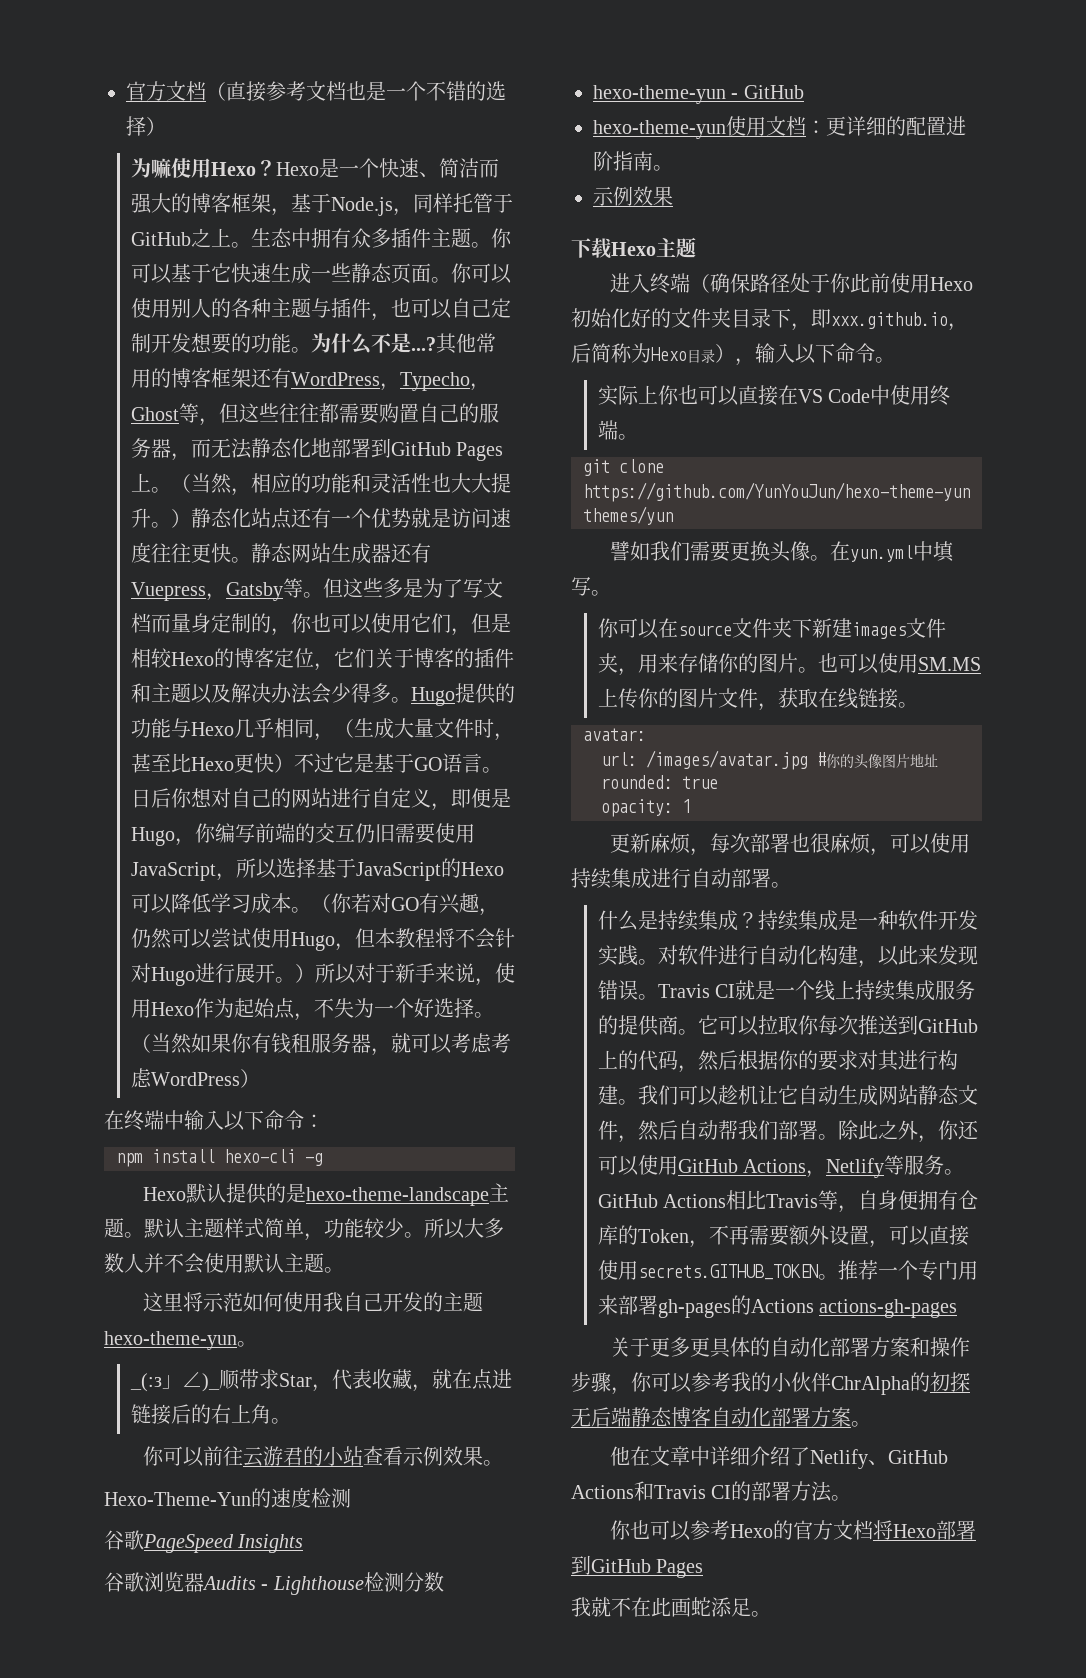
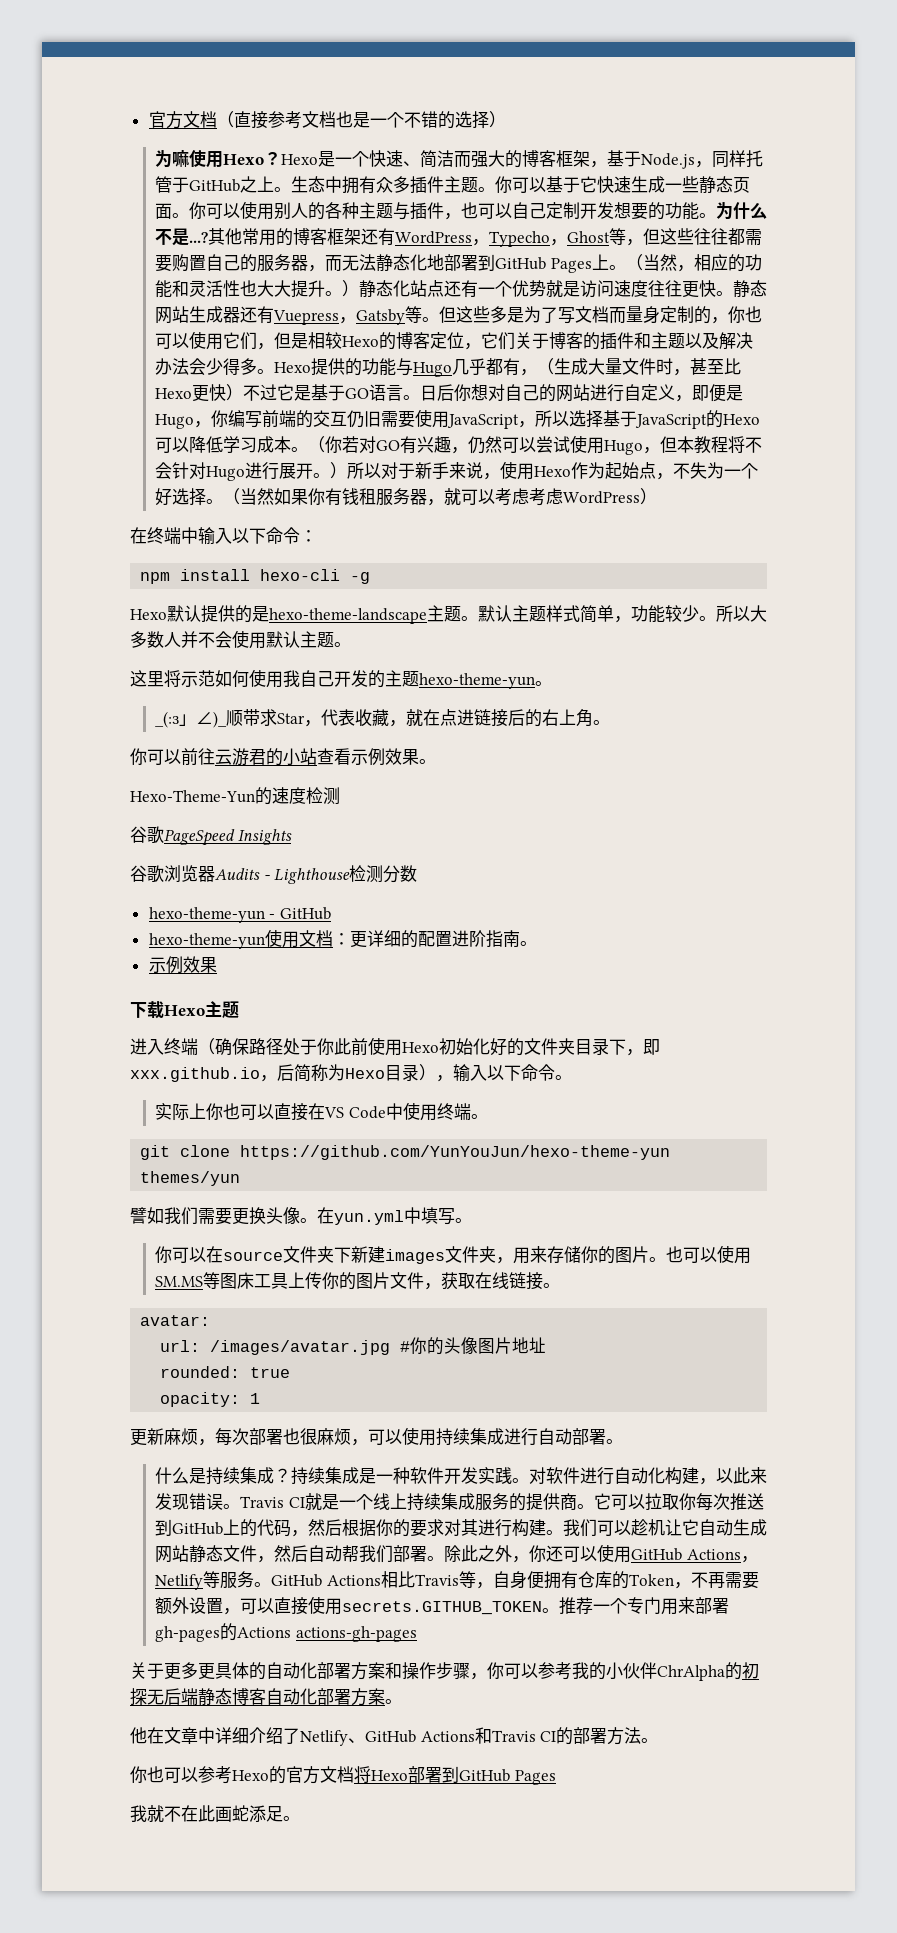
[410,687,455,706] Hugo -> [273,362,311,373] Hexo
[190,718,314,738] Hexo几乎相同 -> [412,358,520,377] Hugo几乎都有
(981, 664) none -> [202,1272,288,1289] 等图床工具

